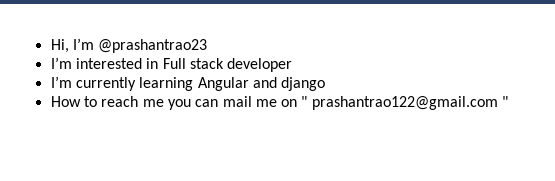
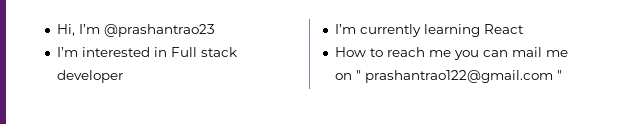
[197,77,326,91] Angular and django -> [483,24,524,34] React

